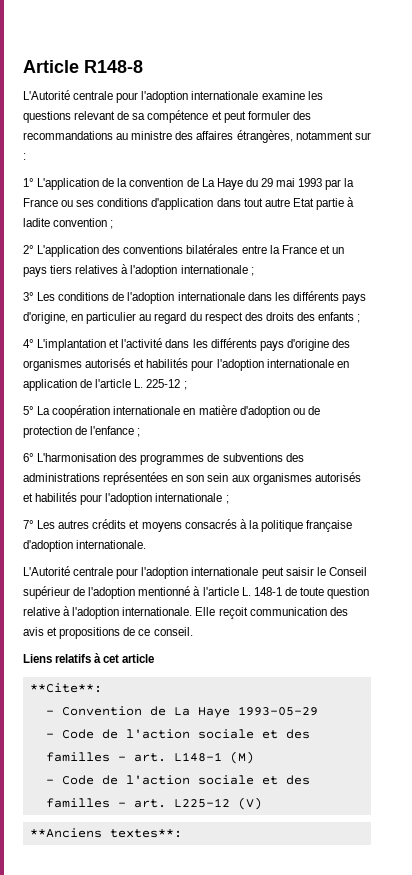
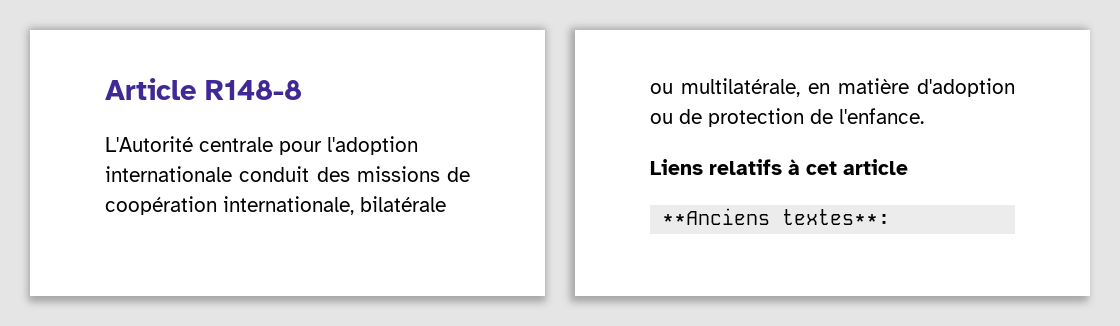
[261,91,323,100] [23,110,311,123] [23,130,371,143] [23,153,26,160] [23,178,355,190] [23,197,355,210] [23,218,114,229] [23,244,344,257] [23,264,254,277] [23,291,366,304] [23,312,361,324] [23,338,350,351] [23,358,349,371] [23,379,187,391] [23,405,181,418] examine les questions relevant de sa compétence et peut formuler des recommandations au ministre des affaires étrangères, notamment sur : // 1° L'application de la convention de La Haye du 29 mai 1993 par la France ou ses conditions d'application dans tout autre Etat partie à ladite convention ; // 2° L'application des conventions bilatérales entre la France et un pays tiers relatives à l'adoption internationale ; // 3° Les conditions de l'adoption internationale dans les différents pays d'origine, en particulier au regard du respect des droits des enfants ; // 4° L'implantation et l'activité dans les différents pays d'origine des organismes autorisés et habilités pour l'adoption internationale en application de l'article L. 225-12 ; // 5° La coopération internationale -> [239,166,470,182] [105,196,446,215] [650,78,800,97] conduit des missions de coopération internationale, bilatérale ou multilatérale,
[90,426,141,437] [23,453,304,465] [23,472,361,485] [23,492,229,505] [23,519,353,532] [23,540,147,552] [23,566,367,579] [23,586,370,599] [23,606,348,619] [23,627,193,639] l'enfance ; // 6° L'harmonisation des programmes de subventions des administrations représentées en son sein aux organismes autorisés et habilités pour l'adoption internationale ; // 7° Les autres crédits et moyens consacrés à la politique française d'adoption internationale. // L'Autorité centrale pour l'adoption internationale peut saisir le Conseil supérieur de l'adoption mentionné à l'article L. 148-1 de toute question relative à l'adoption internationale. Elle reçoit communication des avis et propositions de ce conseil. -> [839,108,924,124] l'enfance.
[29,683,102,693] [45,706,318,718] [45,729,310,739] [45,751,254,764] [45,775,310,785] [45,797,262,810] // **Cite**: // - Convention de La Haye 1993-05-29 // - Code de l'action sociale et des familles - art. L148-1 (M) // - Code de l'action sociale et des familles - art. L225-12 (V) -> (908, 167) none

